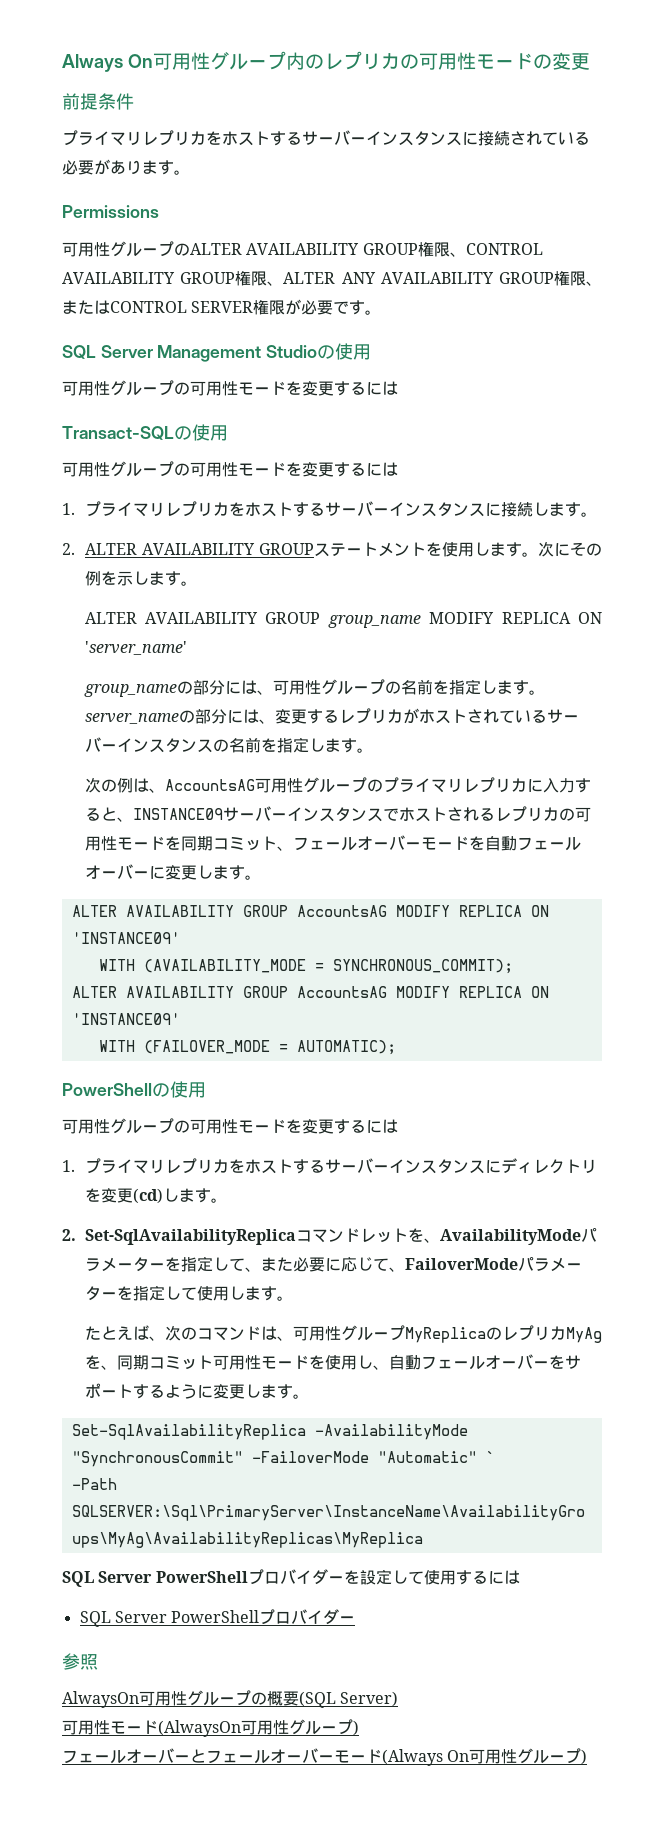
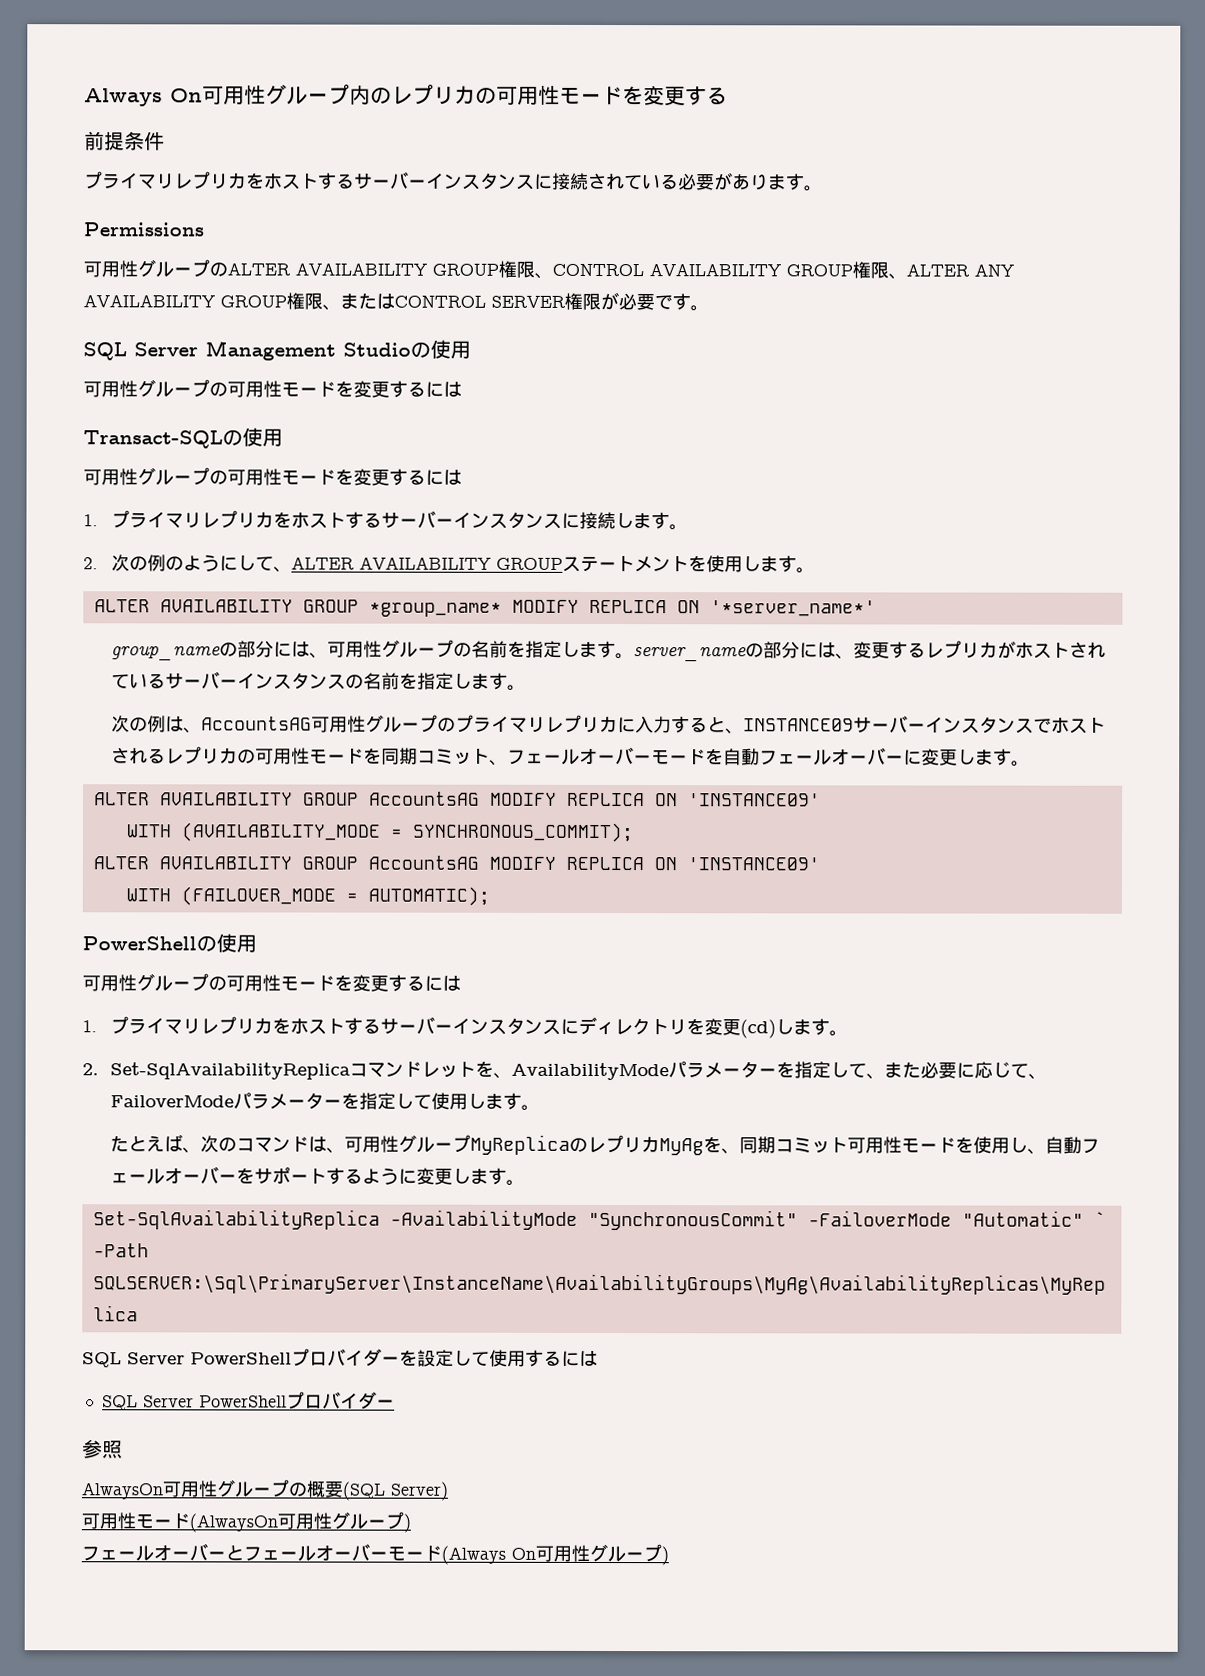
[532,52,590,70] の変更 -> [622,86,728,107] を変更する
(75, 549) none -> [111,554,293,573] 次の例のようにして、
[538,541,602,557] [84,571,197,586] [84,612,603,628] [84,641,187,655] 次にその例を示します。 // ALTER AVAILABILITY GROUP group_name MODIFY REPLICA ON 'server_name' -> [93,599,876,617] // ALTER AVAILABILITY GROUP *group_name* MODIFY REPLICA ON '*server_name*'

